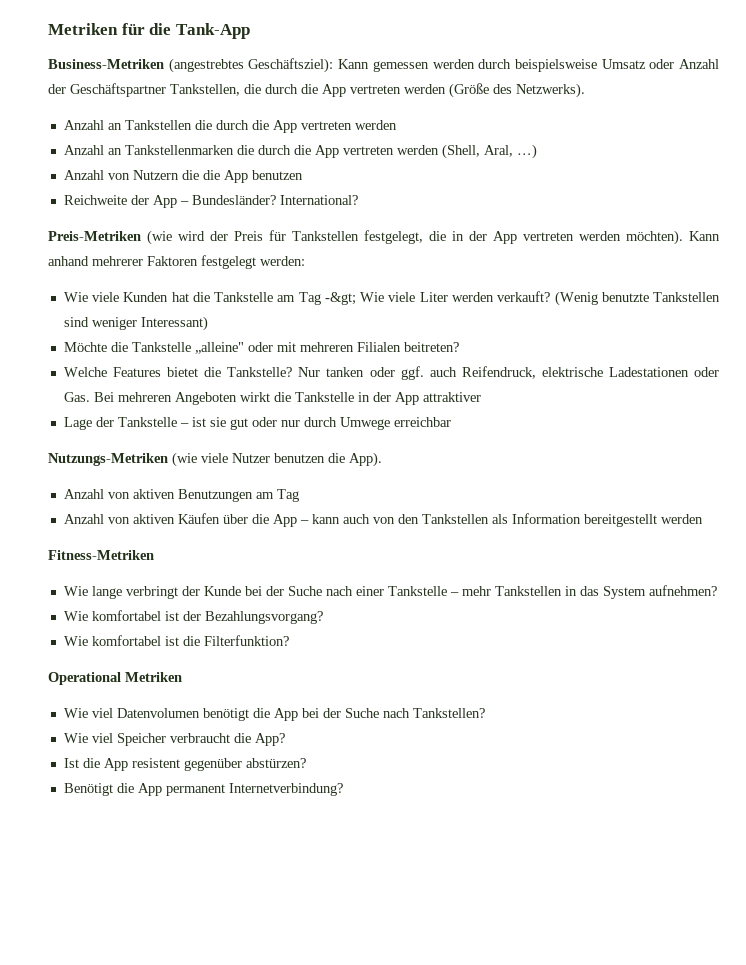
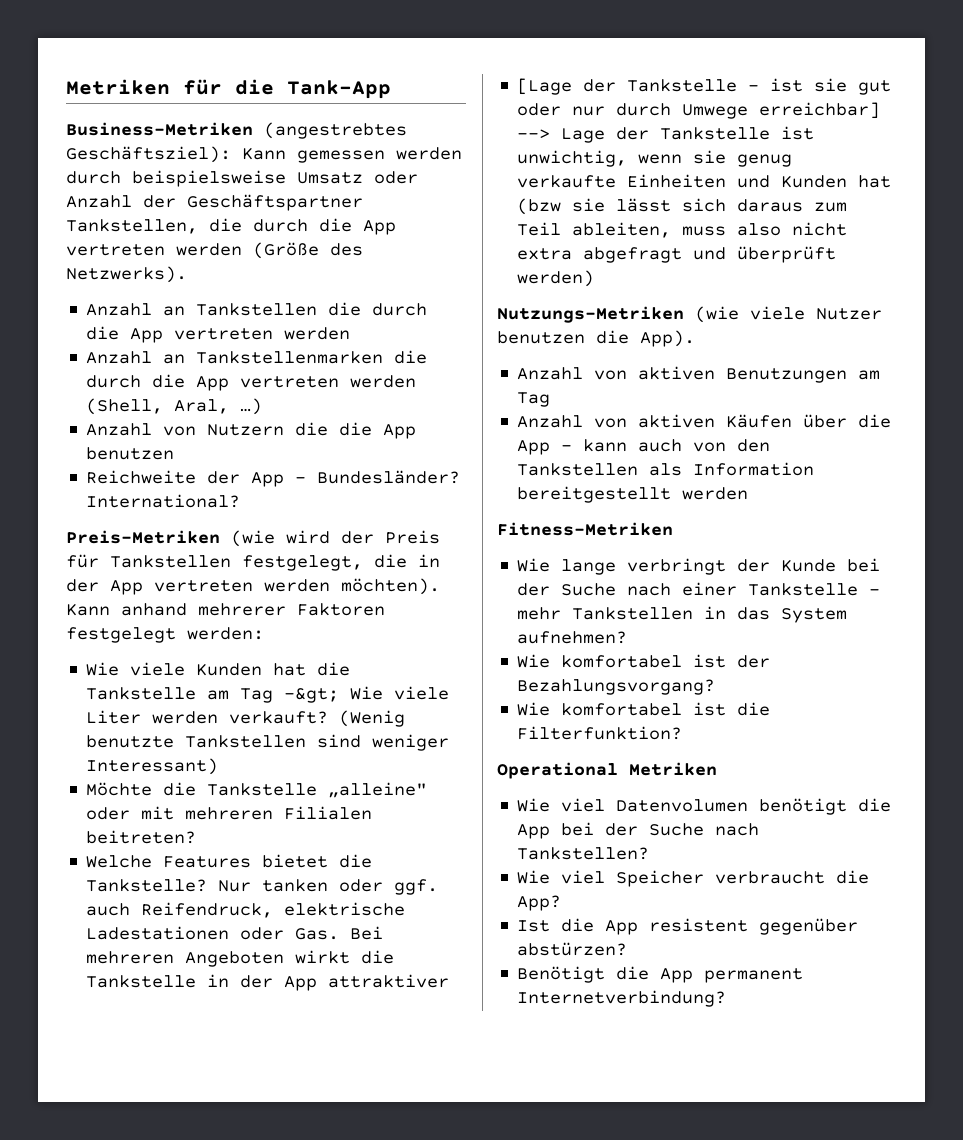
[63,417,92,430] Lage -> [517,78,573,95] [Lage
[393,417,451,427] erreichbar -> [759,102,881,119] [517,126,815,143] [517,150,793,167] [517,174,892,188] [517,198,848,215] [517,222,848,238] [517,246,837,263] [517,270,595,287] erreichbar] --> Lage der Tankstelle ist unwichtig, wenn sie genug verkaufte Einheiten und Kunden hat (bzw sie lässt sich daraus zum Teil ableiten, muss also nicht extra abgefragt und überprüft werden)

